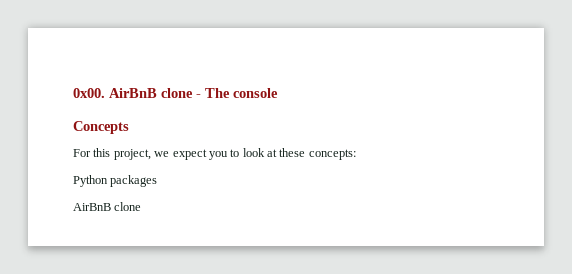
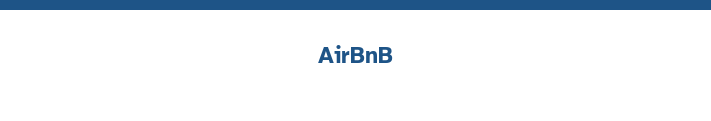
[73,88,278,98] [73,121,129,134] [73,148,356,160] [73,175,158,187] [73,202,142,211] 0x00. AirBnB clone - The console // Concepts // For this project, we expect you to look at these concepts: // Python packages // AirBnB clone -> [318,45,393,63] AirBnB

